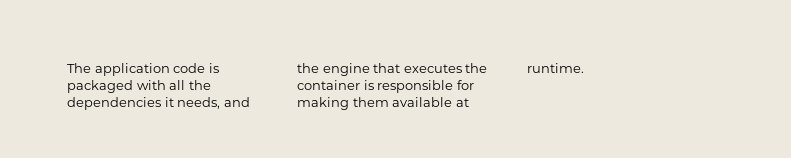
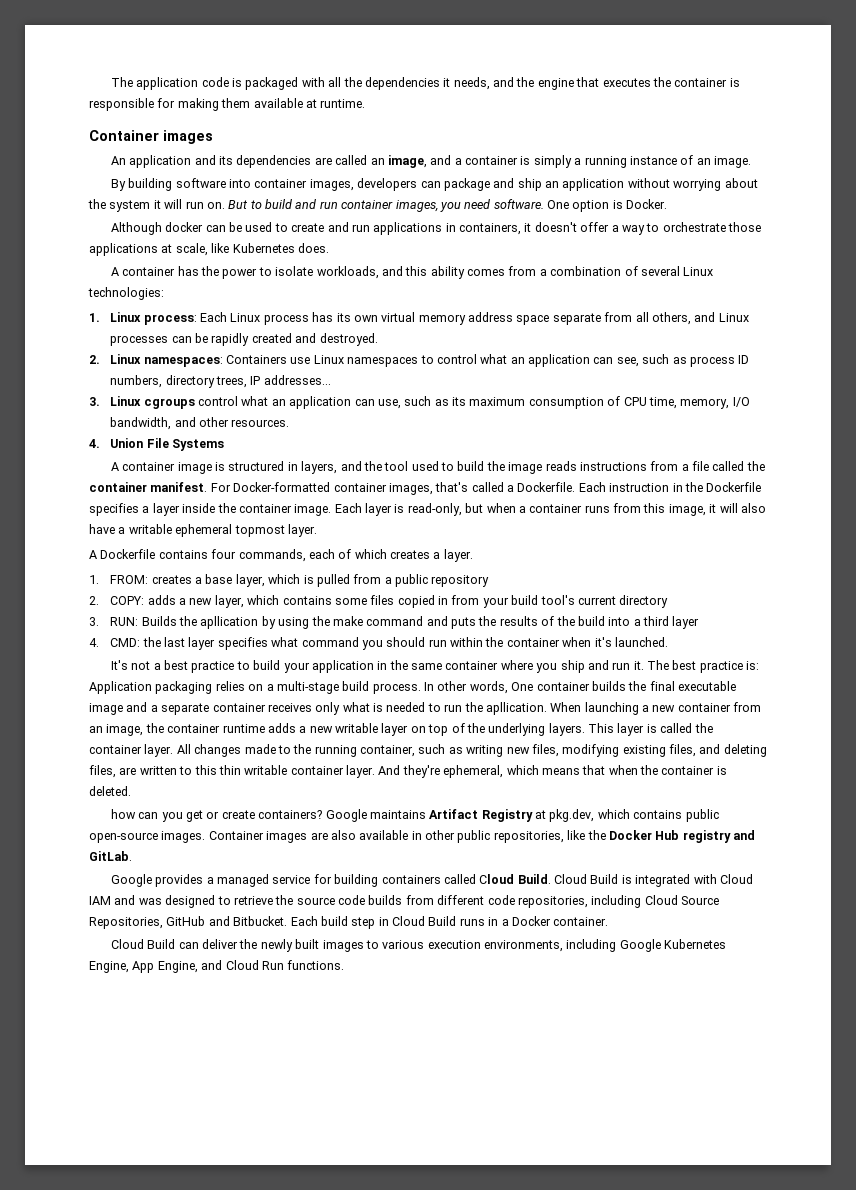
(584, 68) none -> [89,130,213,144] [110,155,752,168] [110,178,758,191] [88,199,668,212] [110,222,762,235] [89,243,329,256] [110,266,714,279] [88,287,164,300] [89,312,749,325] [110,333,378,346] [89,354,750,367] [110,375,331,388] [89,396,750,409] [110,417,290,430] [89,438,225,451] [110,461,765,474] [89,482,762,495] [89,503,766,516] [89,524,317,537] [89,549,473,562] [89,574,490,587] [89,595,669,608] [89,616,700,629] [89,637,668,650] [110,660,760,673] [89,681,736,694] [89,702,762,715] [89,723,713,736] [89,744,767,757] [89,765,727,778] [89,786,131,796] [110,809,719,822] [89,830,755,843] [89,851,132,861] [110,874,753,887] [89,895,719,908] [89,916,609,929] [110,939,727,952] [89,960,345,973] // Container images // An application and its dependencies are called an image, and a container is simply a running instance of an image. // By building software into container images, developers can package and ship an application without worrying about the system it will run on. But to build and run container images, you need software. One option is Docker. // Although docker can be used to create and run applications in containers, it doesn't offer a way to orchestrate those applications at scale, like Kubernetes does. // A container has the power to isolate workloads, and this ability comes from a combination of several Linux technologies: // 1. Linux process: Each Linux process has its own virtual memory address space separate from all others, and Linux processes can be rapidly created and destroyed. // 2. Linux namespaces: Containers use Linux namespaces to control what an application can see, such as process ID numbers, directory trees, IP addresses... // 3. Linux cgroups control what an application can use, such as its maximum consumption of CPU time, memory, I/O bandwidth, and other resources. // 4. Union File Systems // A container image is structured in layers, and the tool used to build the image reads instructions from a file called the container manifest. For Docker-formatted container images, that's called a Dockerfile. Each instruction in the Dockerfile specifies a layer inside the container image. Each layer is read-only, but when a container runs from this image, it will also have a writable ephemeral topmost layer. // A Dockerfile contains four commands, each of which creates a layer. // 1. FROM: creates a base layer, which is pulled from a public repository // 2. COPY: adds a new layer, which contains some files copied in from your build tool's current directory // 3. RUN: Builds the apllication by using the make command and puts the results of the build into a third layer // 4. CMD: the last layer specifies what command you should run within the container when it's launched. // It's not a best practice to build your application in the same container where you ship and run it. The best practice is: Application packaging relies on a multi-stage build process. In other words, One container builds the final executable image and a separate container receives only what is needed to run the apllication. When launching a new container from an image, the container runtime adds a new writable layer on top of the underlying layers. This layer is called the container layer. All changes made to the running container, such as writing new files, modifying existing files, and deleting files, are written to this thin writable container layer. And they're ephemeral, which means that when the container is deleted. // how can you get or create containers? Google maintains Artifact Registry at pkg.dev, which contains public open-source images. Container images are also available in other public repositories, like the Docker Hub registry and GitLab. // Google provides a managed service for building containers called Cloud Build. Cloud Build is integrated with Cloud IAM and was designed to retrieve the source code builds from different code repositories, including Cloud Source Repositories, GitHub and Bitbucket. Each build step in Cloud Build runs in a Docker container. // Cloud Build can deliver the newly built images to various execution environments, including Google Kubernetes Engine, App Engine, and Cloud Run functions.

